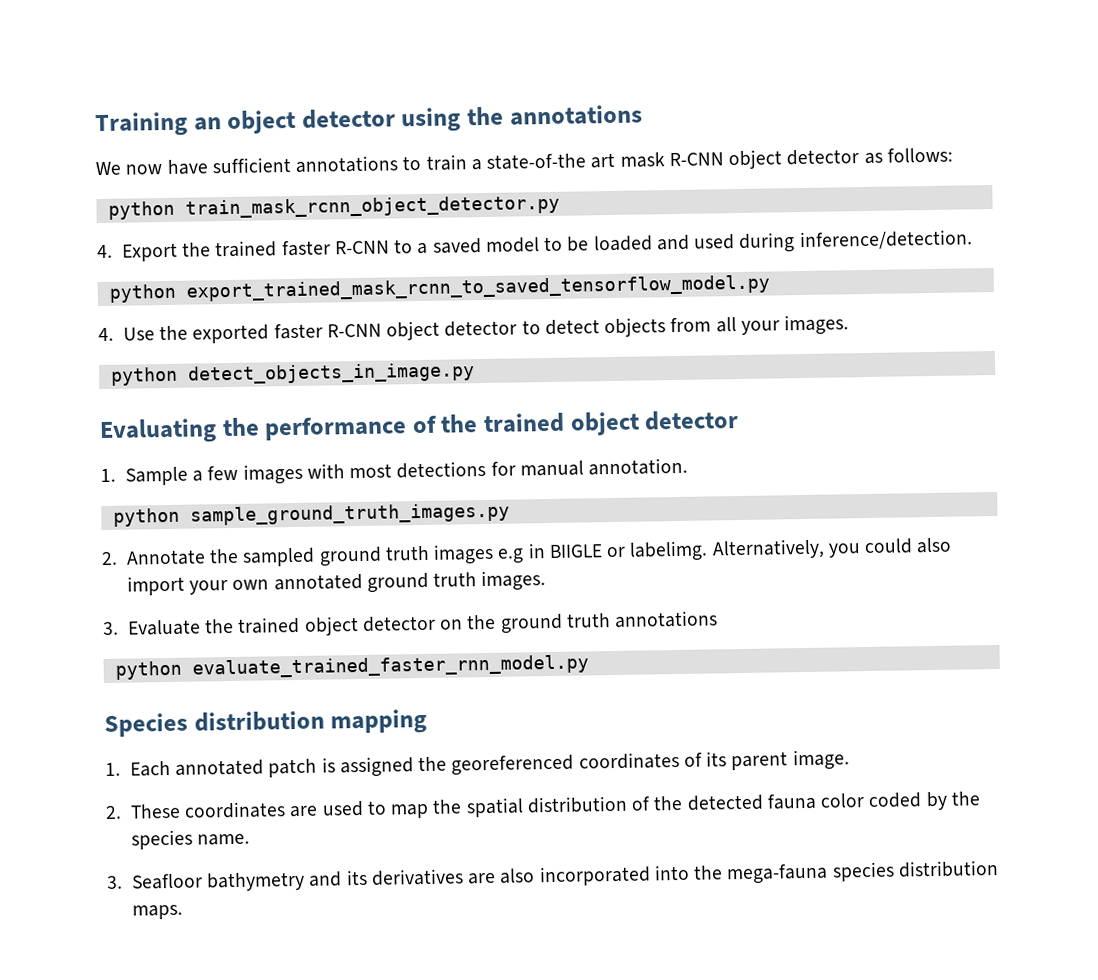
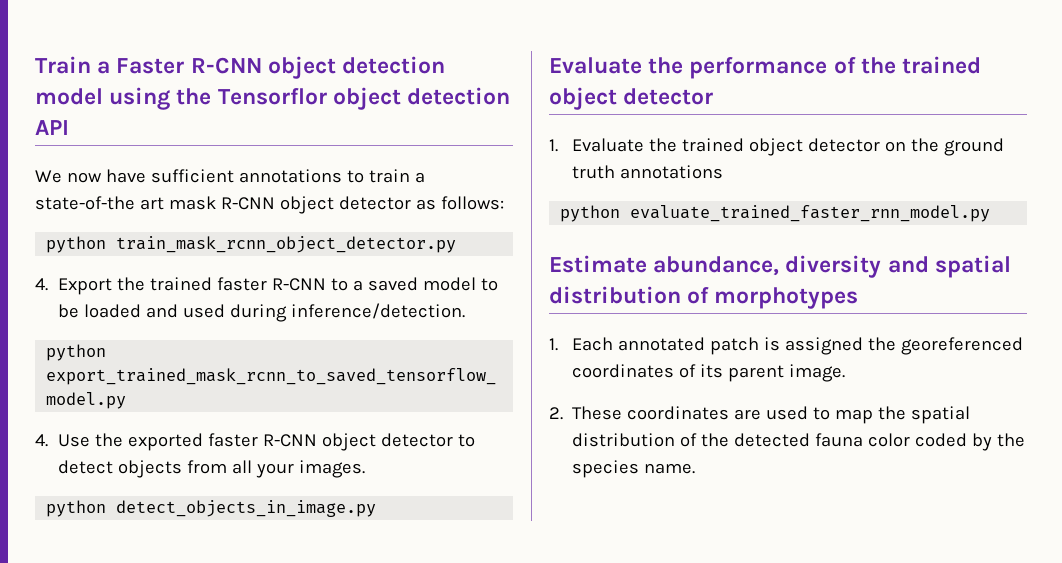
[95,104,643,138] Training an object detector using the annotations -> [35,56,446,79] [35,87,511,110] [35,120,69,135] Train a Faster R-CNN object detection model using the Tensorflor object detection API
[99,418,217,445] Evaluating -> [549,57,642,74] Evaluate
[124,457,689,486] [112,502,510,527] [101,537,953,567] [126,570,547,596] [103,621,119,636] Sample a few images with most detections for manual annotation. // python sample_ground_truth_images.py // 2. Annotate the sampled ground truth images e.g in BIIGLE or labelimg. Alternatively, you could also import your own annotated ground truth images. // 3. -> (558, 145) none
[104,708,428,738] Species distribution mapping -> [549,255,1011,278] [549,286,859,309] Estimate abundance, diversity and spatial distribution of morphotypes
[107,859,999,892] [131,904,183,920] // 3. Seafloor bathymetry and its derivatives are also incorporated into the mega-fauna species distribution maps. -> (696, 468) none

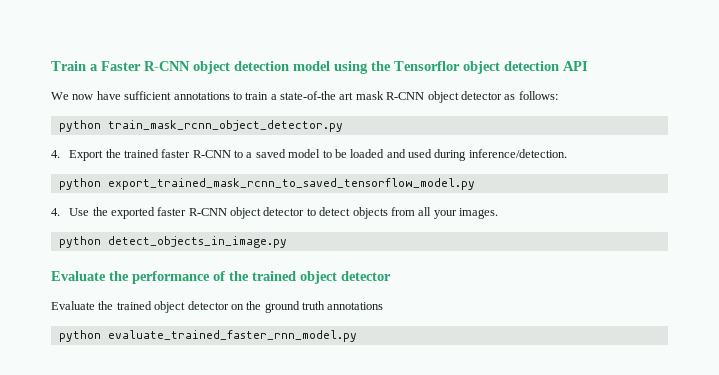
[549,139,558,152] 1. -> (391, 276) none
[549,255,1011,278] [549,286,859,309] [549,337,1023,355] [571,364,845,382] [549,406,971,424] [572,433,1026,451] [572,460,696,478] // Estimate abundance, diversity and spatial distribution of morphotypes // 1. Each annotated patch is assigned the georeferenced coordinates of its parent image. // 2. These coordinates are used to map the spatial distribution of the detected fauna color coded by the species name. -> (357, 336) none

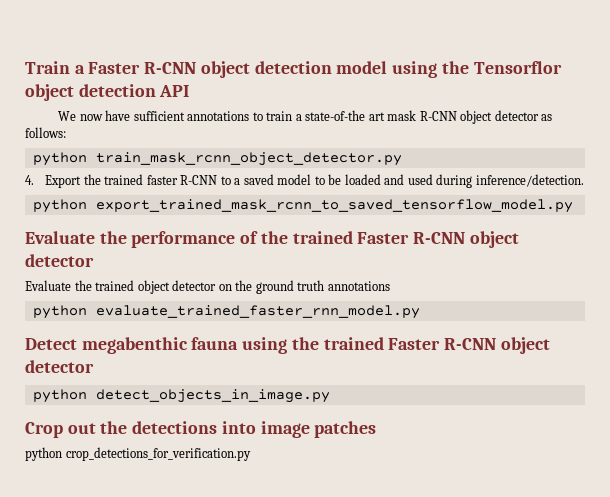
[51,207,499,219] [58,236,287,248] // 4. Use the exported faster R-CNN object detector to detect objects from all your images. // python detect_objects_in_image.py -> (573, 206) none
(296, 276) none -> [357,232,466,244] Faster R-CNN
(357, 336) none -> [25,337,550,354] [25,360,94,373] [32,389,330,403] [25,421,377,438] [25,447,251,461] // Detect megabenthic fauna using the trained Faster R-CNN object detector // python detect_objects_in_image.py // Crop out the detections into image patches // python crop_detections_for_verification.py

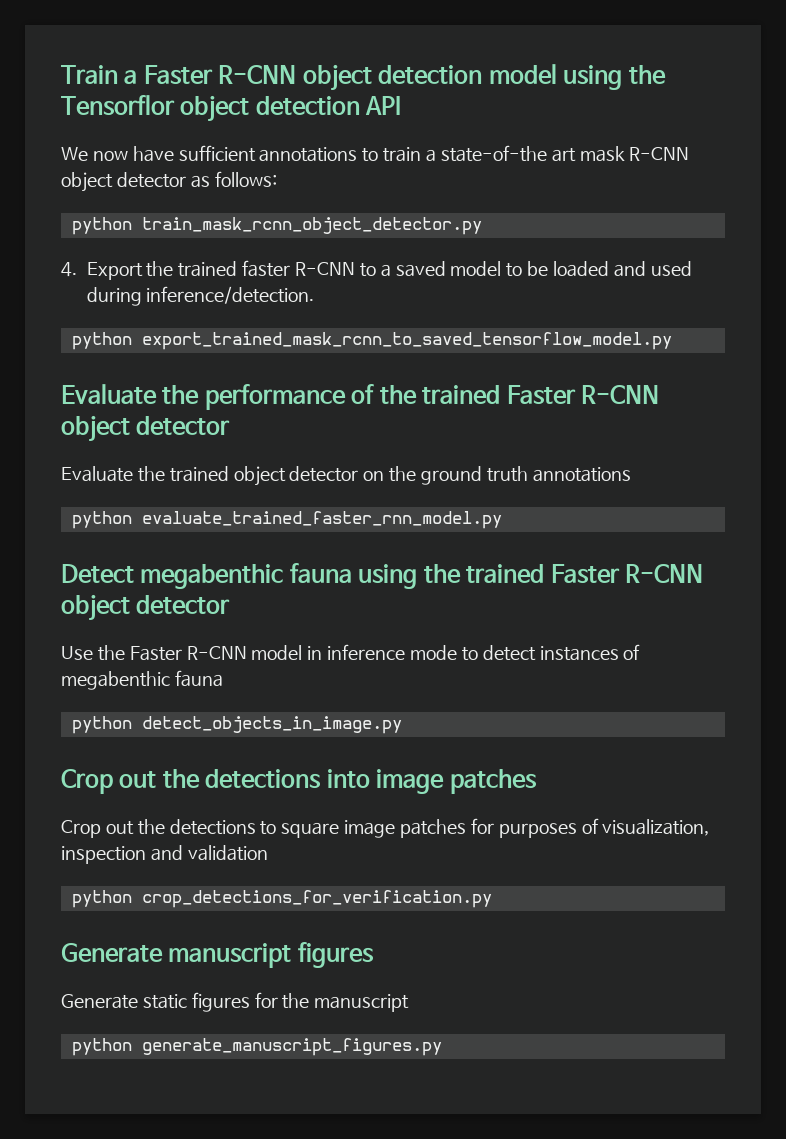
(94, 366) none -> [61,644,641,661] [61,670,223,690] // Use the Faster R-CNN model in inference mode to detect instances of megabenthic fauna
[25,447,251,461] python crop_detections_for_verification.py -> [61,818,710,838] [61,845,268,864] [71,890,492,908] [61,942,374,968] [61,992,410,1012] [71,1038,442,1056] Crop out the detections to square image patches for purposes of visualization, inspection and validation // python crop_detections_for_verification.py // Generate manuscript figures // Generate static figures for the manuscript // python generate_manuscript_figures.py

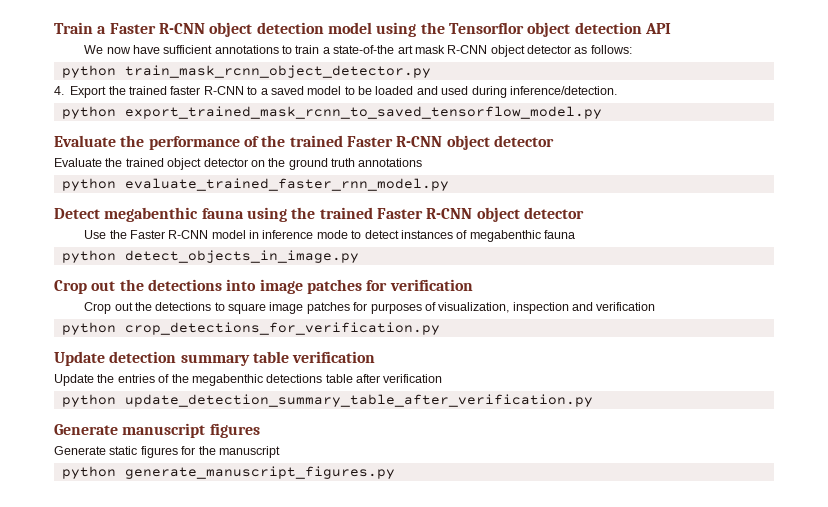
(537, 781) none -> [366,279,473,291] for verification
[187,845,268,861] validation -> [596,302,656,311] verification
(492, 899) none -> [54,351,376,366] [54,374,443,386] [61,394,593,407] // Update detection summary table verification // Update the entries of the megabenthic detections table after verification // python update_detection_summary_table_after_verification.py

